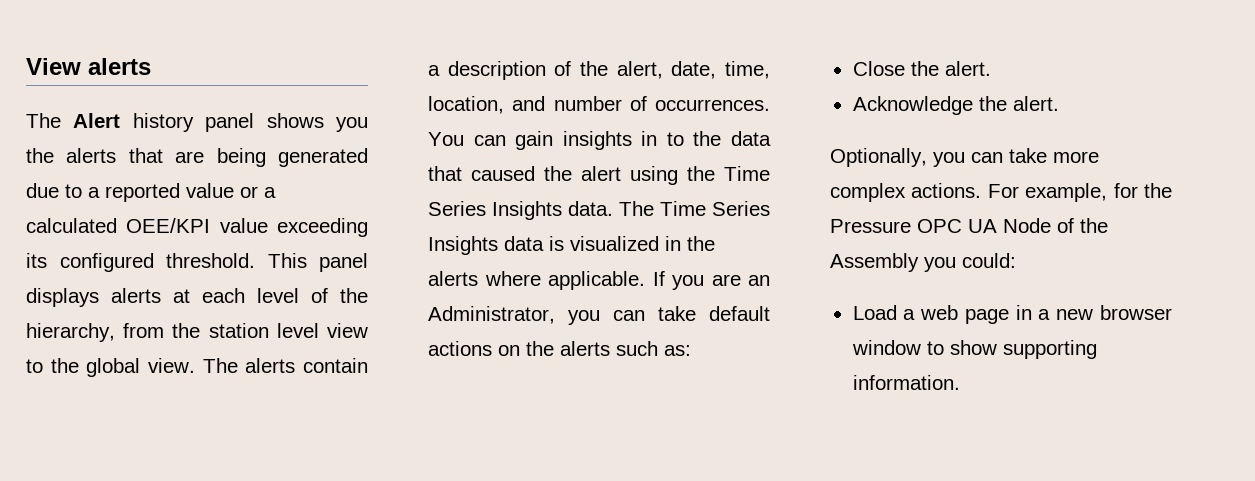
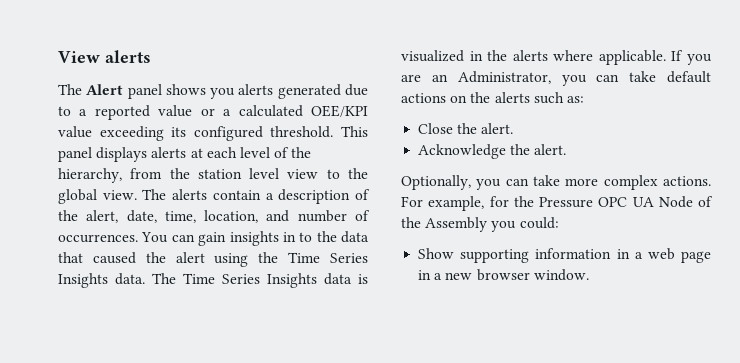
[132,113,194,132] history -> (124, 89) none
[26,148,266,167] the alerts that are being -> [238,84,274,95] alerts
[852,305,897,320] Load -> [418,248,630,263] Show supporting information in
[851,340,1097,359] [852,375,960,390] window to show supporting information. -> [533,269,589,281] window.

